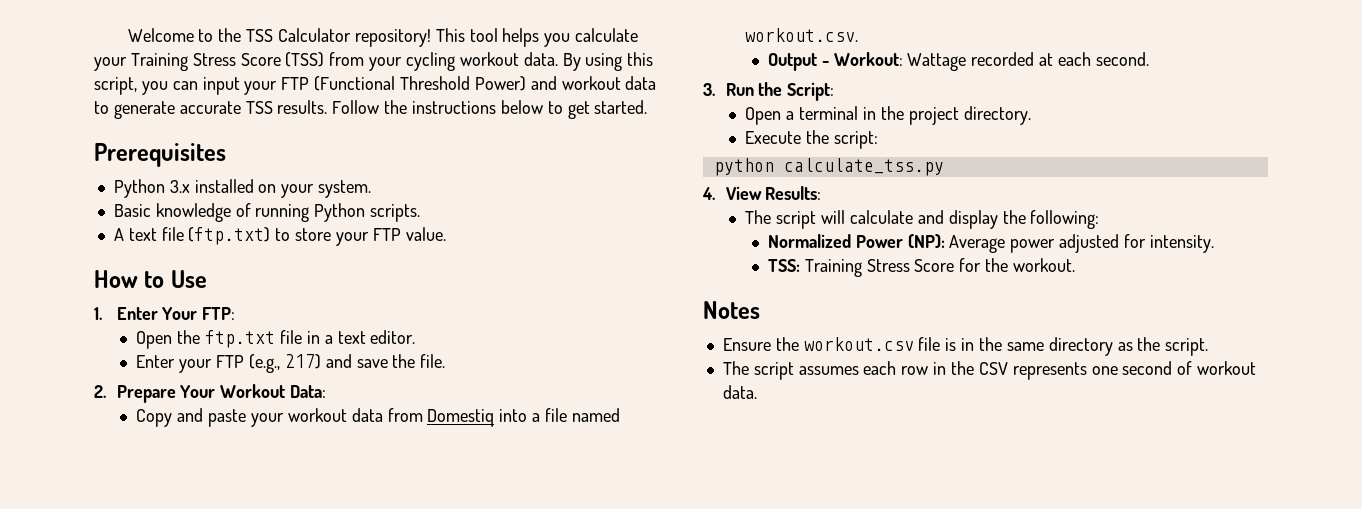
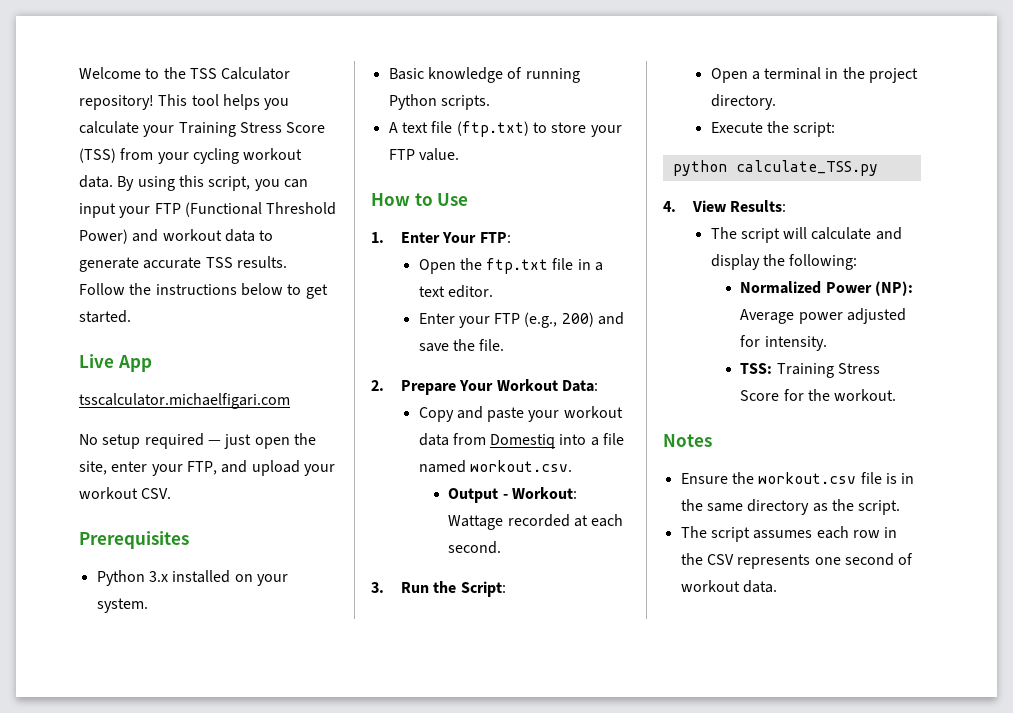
(648, 107) none -> [79,354,152,372] [79,393,290,409] [79,433,316,449] [79,460,335,476] [79,487,172,499] // Live App // tsscalculator.michaelfigari.com // No setup required — just open the site, enter your FTP, and upload your workout CSV.
[284,354,321,369] 217) -> [561,312,594,327] 200)
[783,158,944,176] calculate_tss.py -> [735,160,878,176] calculate_TSS.py

